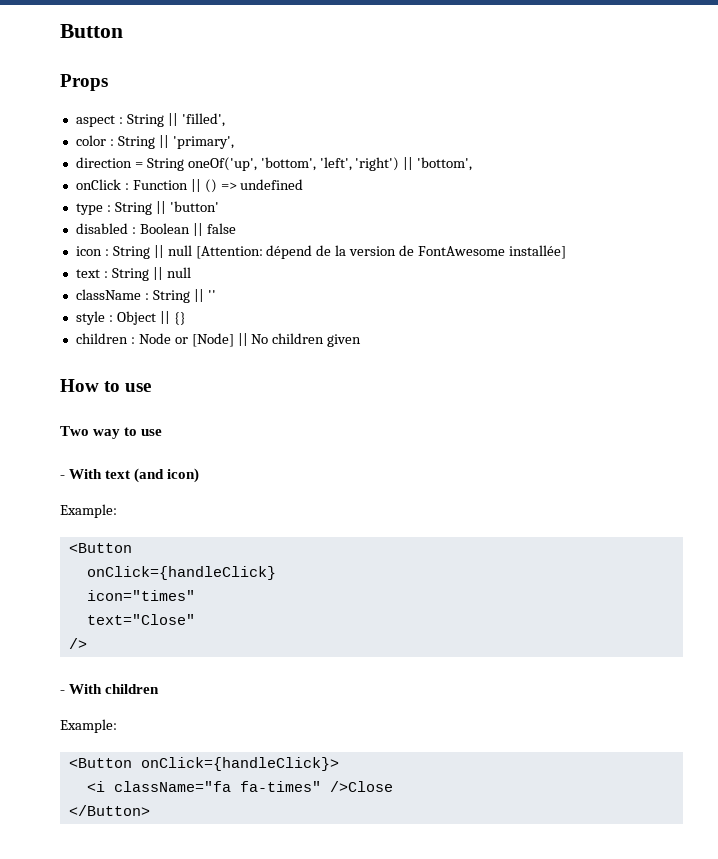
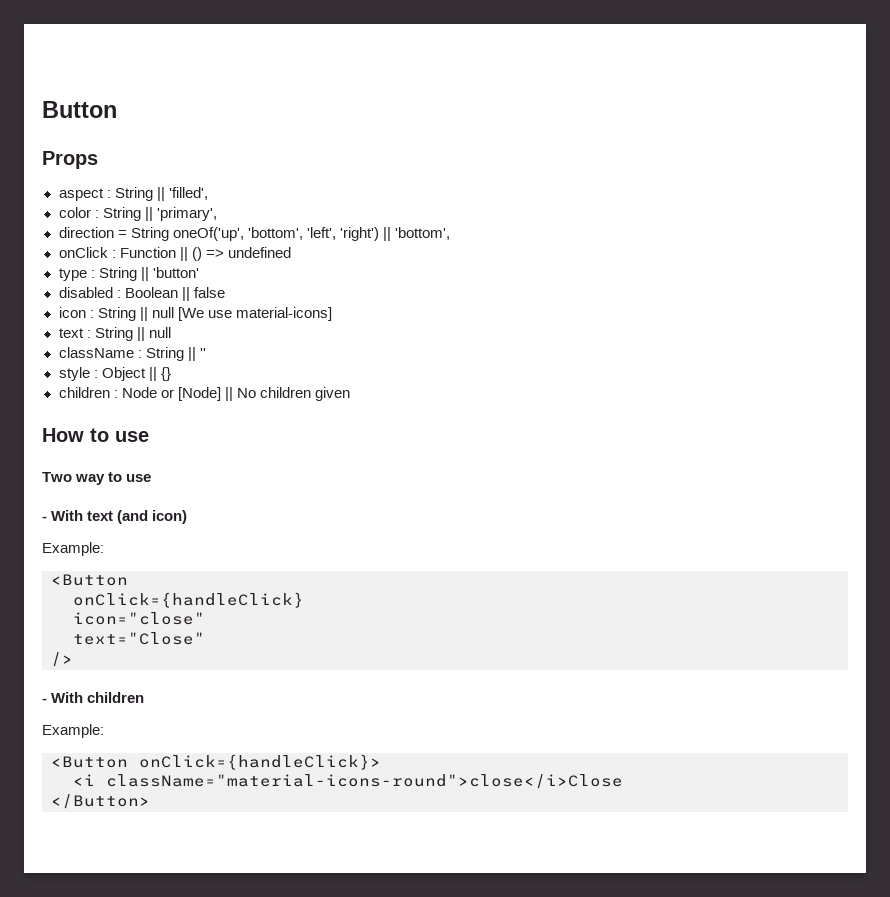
[195,245,566,259] [Attention: dépend de la version de FontAwesome installée] -> [177,307,332,321] [We use material-icons]
[86,590,195,601] icon="times" -> [73,612,205,625] icon="close"
[113,781,393,792] className="fa fa-times" />Close -> [106,774,623,789] className="material-icons-round">close</i>Close

